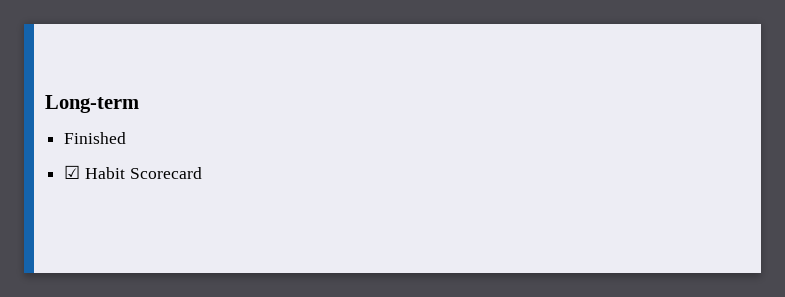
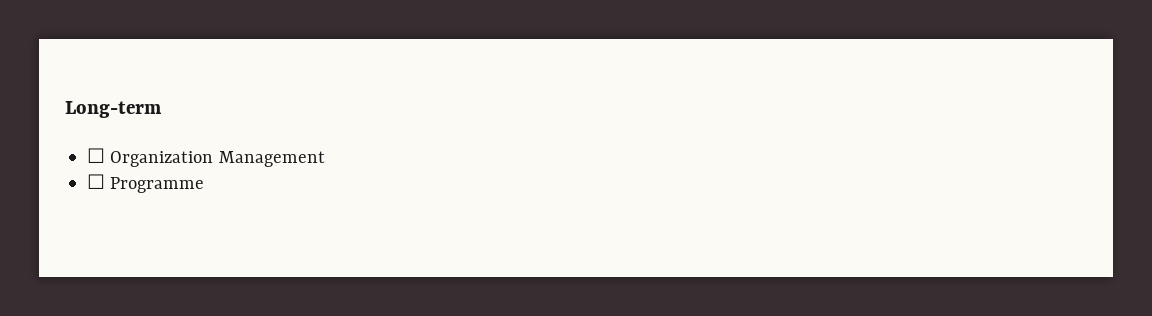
[64,132,127,144] [64,165,202,179] Finished // ☑ Habit Scorecard -> [87,148,325,167] [87,174,205,193] ☐ Organization Management // ☐ Programme

